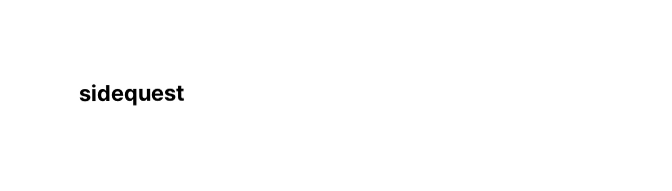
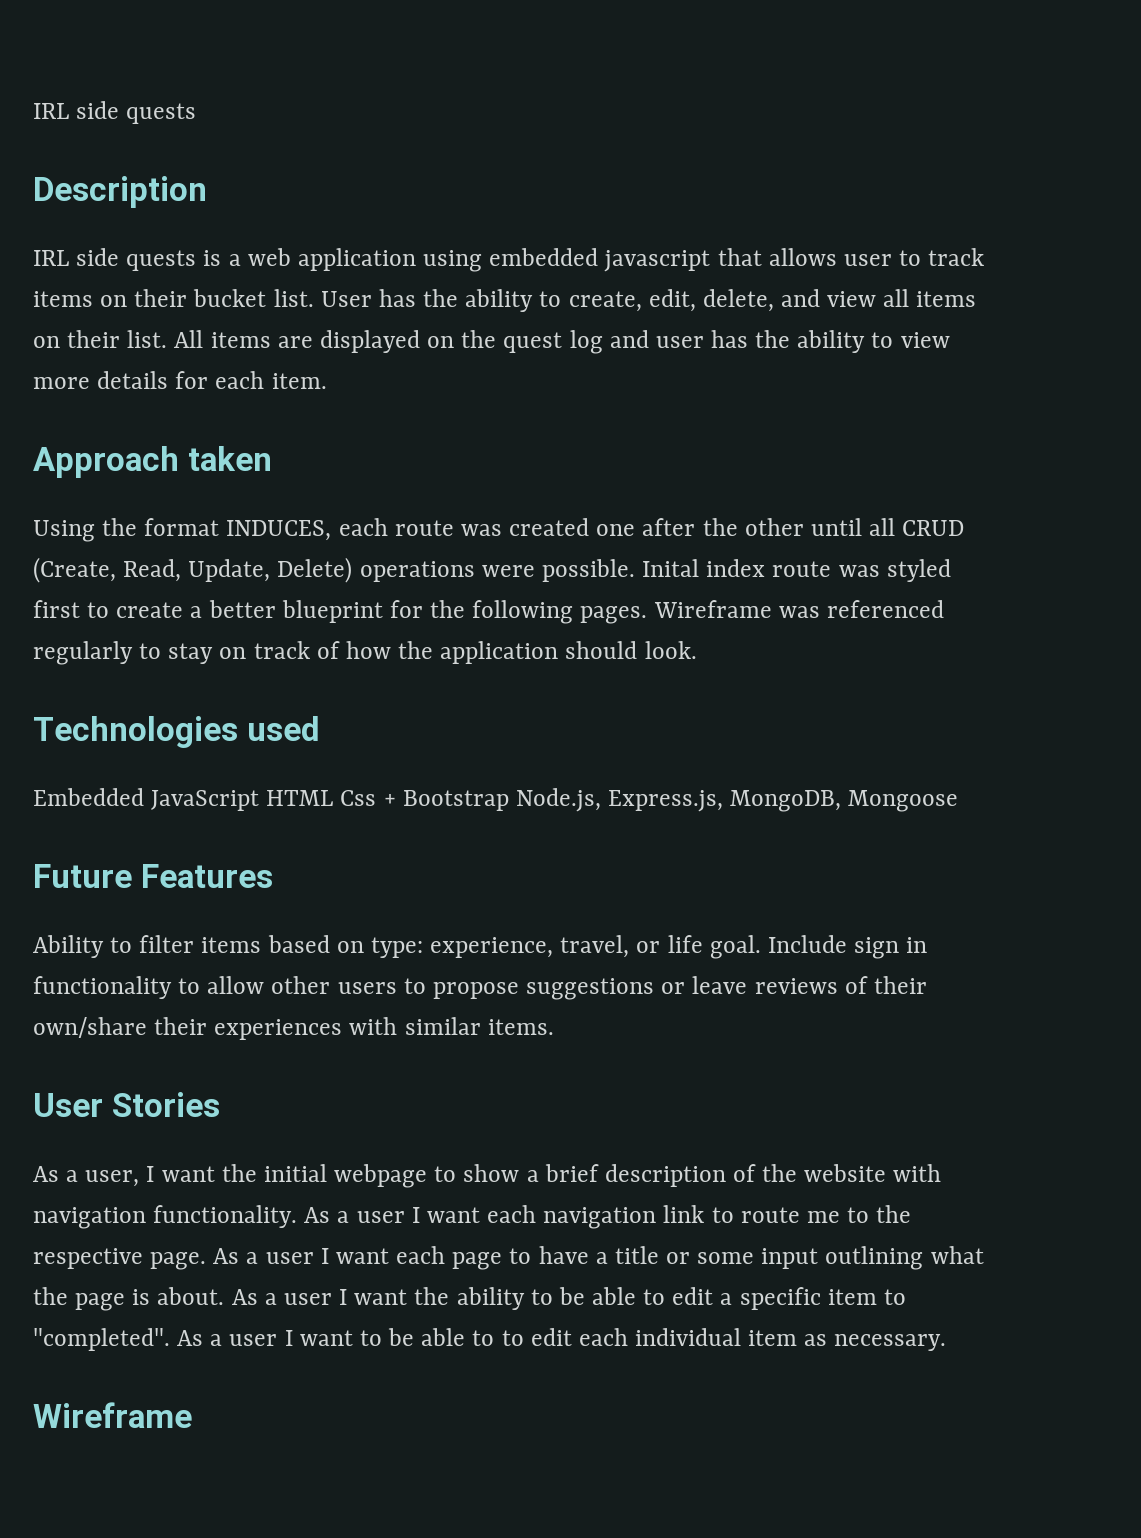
[78,83,185,107] sidequest -> [33,101,197,124] [33,176,207,208] [33,248,985,272] [33,289,977,312] [33,330,950,354] [33,371,327,389] [33,446,272,478] [33,518,965,542] [33,557,951,583] [33,600,944,624] [33,641,697,665] [33,716,319,748] [33,788,959,812] [33,864,273,888] [33,935,928,959] [33,976,927,1000] [33,1017,554,1040] [33,1092,220,1117] [33,1164,942,1188] [33,1205,912,1229] [33,1246,984,1270] [33,1287,906,1311] [33,1328,947,1351] [33,1402,192,1428] IRL side quests // Description // IRL side quests is a web application using embedded javascript that allows user to track items on their bucket list. User has the ability to create, edit, delete, and view all items on their list. All items are displayed on the quest log and user has the ability to view more details for each item. // Approach taken // Using the format INDUCES, each route was created one after the other until all CRUD (Create, Read, Update, Delete) operations were possible. Inital index route was styled first to create a better blueprint for the following pages. Wireframe was referenced regularly to stay on track of how the application should look. // Technologies used // Embedded JavaScript HTML Css + Bootstrap Node.js, Express.js, MongoDB, Mongoose // Future Features // Ability to filter items based on type: experience, travel, or life goal. Include sign in functionality to allow other users to propose suggestions or leave reviews of their own/share their experiences with similar items. // User Stories // As a user, I want the initial webpage to show a brief description of the website with navigation functionality. As a user I want each navigation link to route me to the respective page. As a user I want each page to have a title or some input outlining what the page is about. As a user I want the ability to be able to edit a specific item to "completed". As a user I want to be able to to edit each individual item as necessary. // Wireframe

